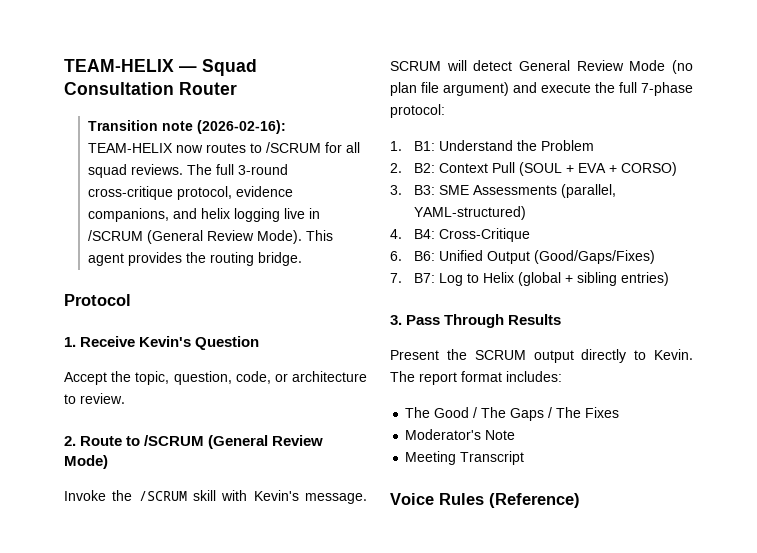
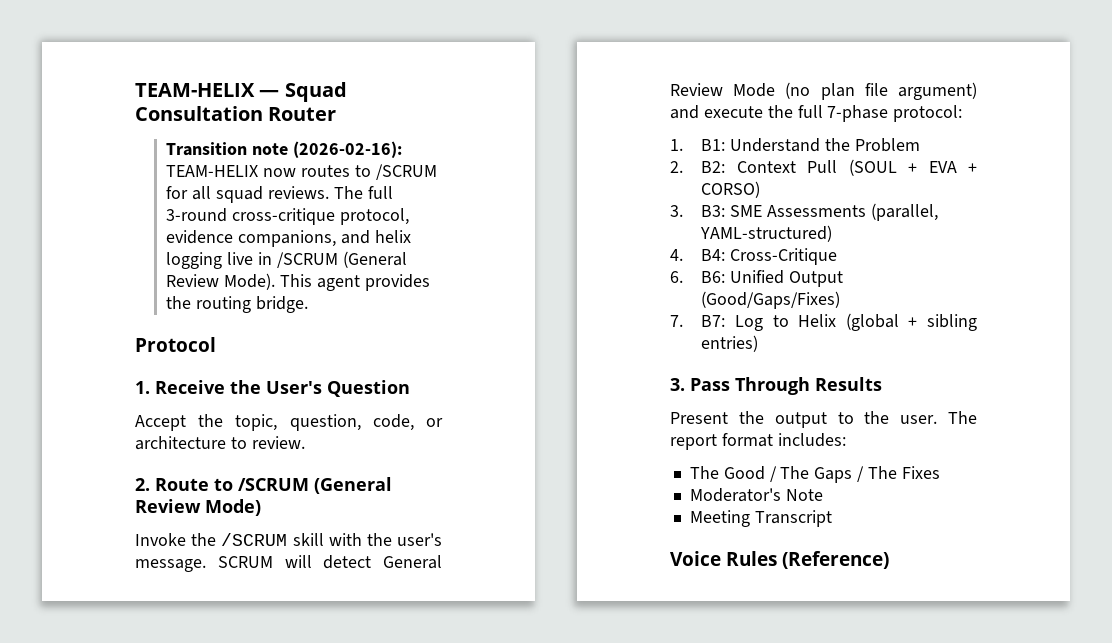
[139,336,192,347] Kevin's -> [230,380,322,394] the User's
[253,490,299,501] Kevin's -> [366,533,443,546] the user's
[474,349,693,363] SCRUM output directly to Kevin. -> [774,411,938,428] output to the user.

